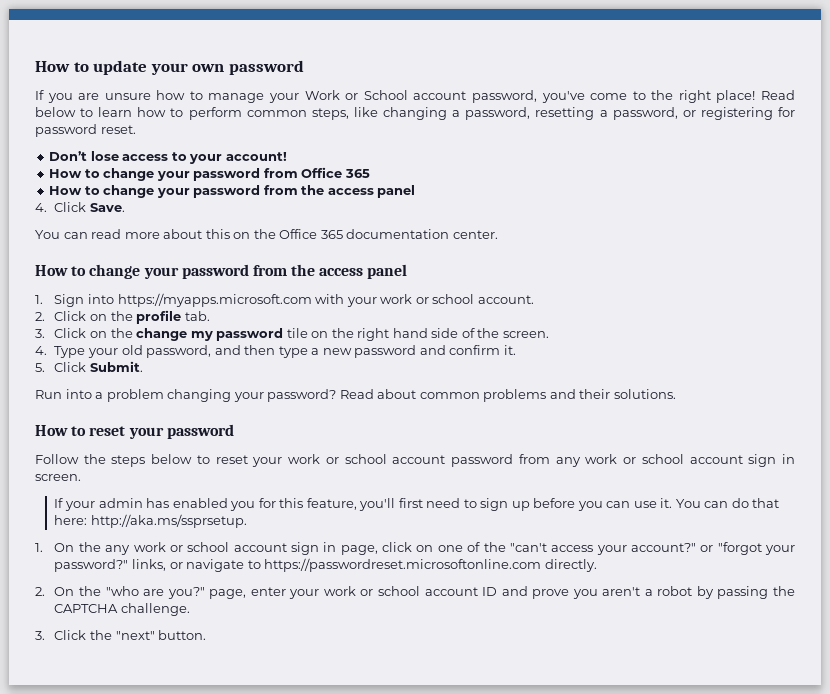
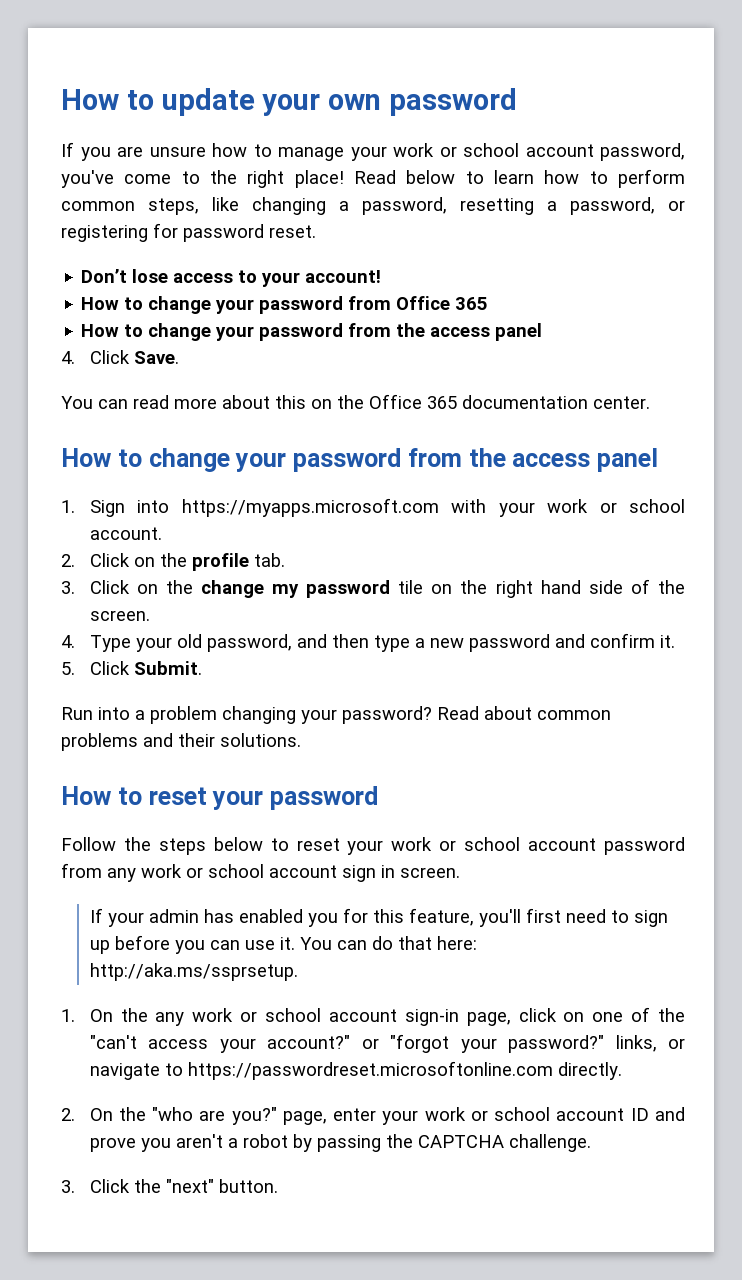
[304,90,408,100] Work or School -> [393,143,519,157] work or school
[290,542,337,555] sign in -> [404,1009,459,1026] sign-in

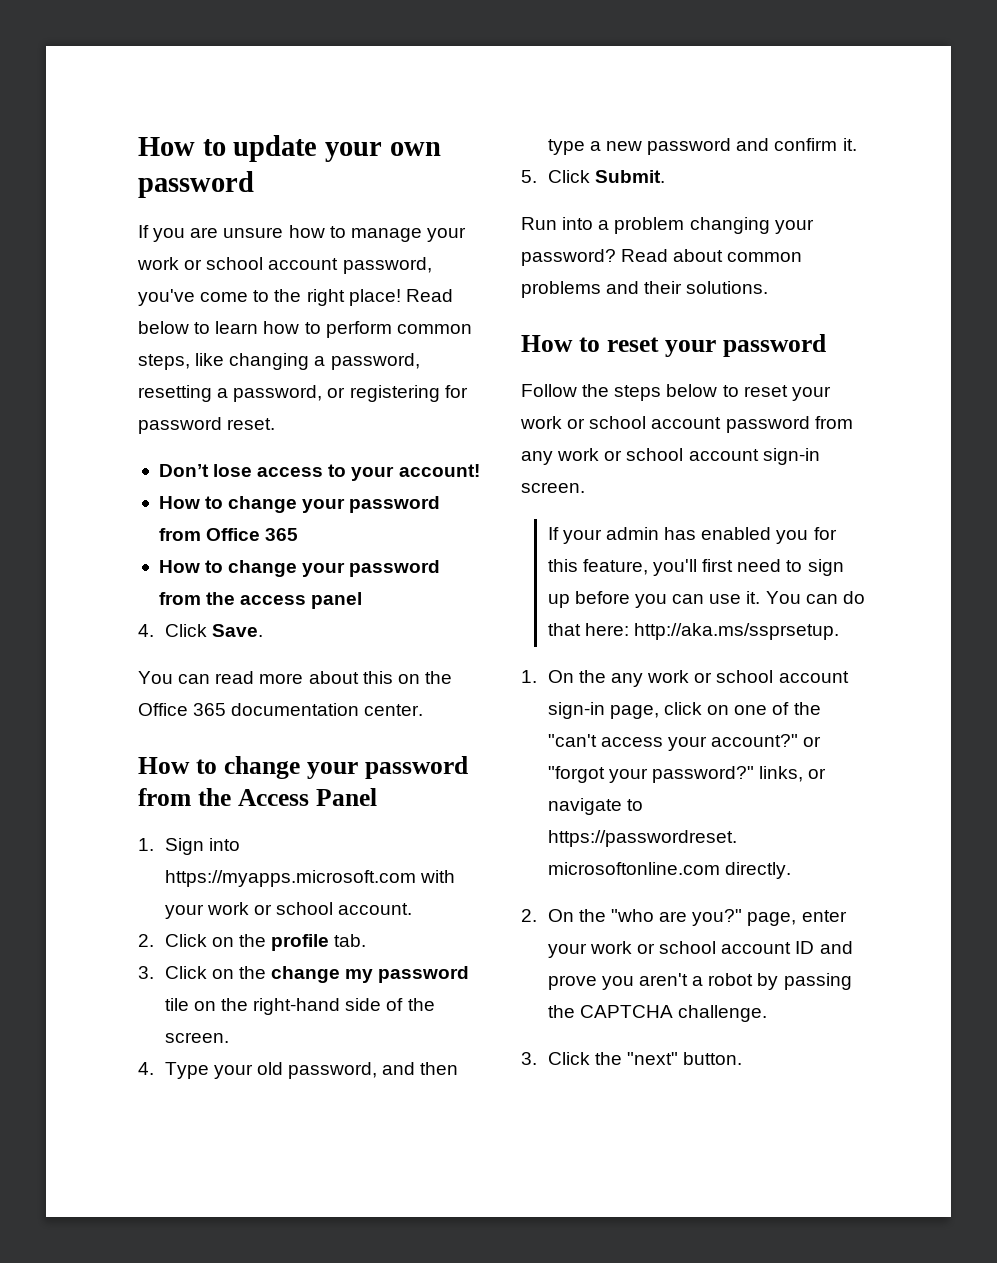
[512,448,658,472] access panel -> [237,788,377,806] Access Panel
[495,580,581,598] right hand -> [253,998,341,1015] right-hand
[342,865,395,882] sign in -> [762,448,820,465] sign-in

